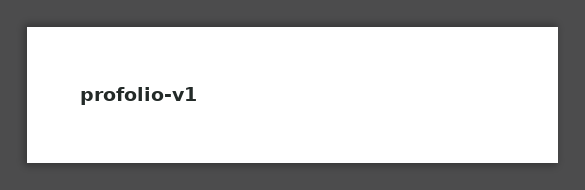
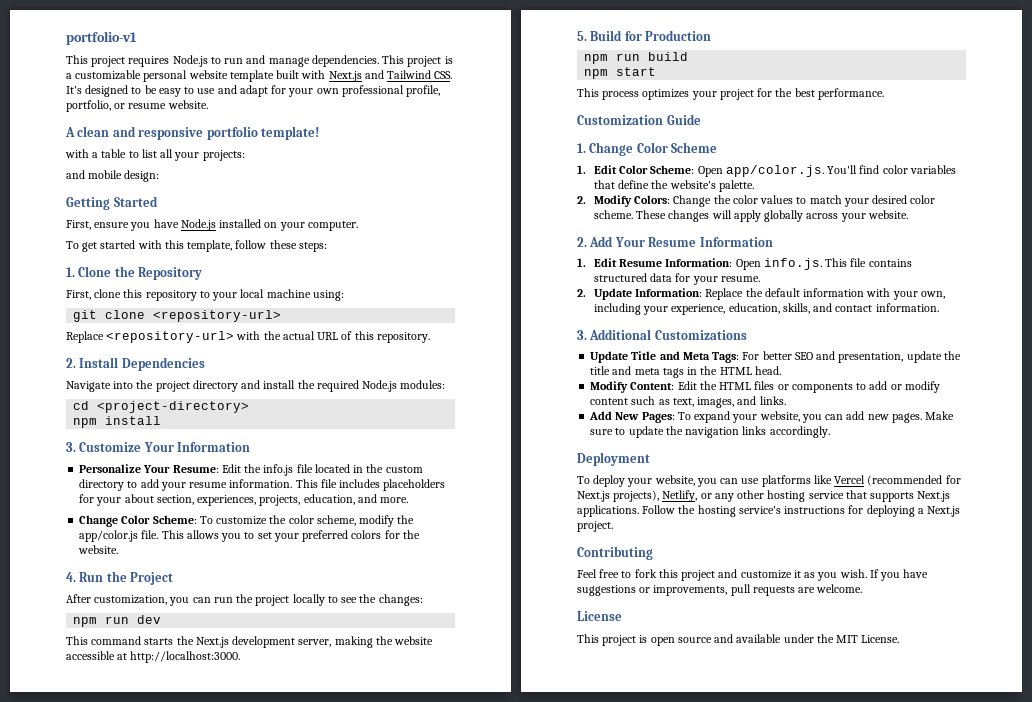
[80,87,197,105] profolio-v1 -> [66,31,137,45] [66,55,453,67] [66,70,453,82] [66,85,441,97] [66,100,208,112] [65,126,319,140] [65,149,245,161] [66,170,160,182] [66,196,158,210] [66,219,358,231] [66,240,327,252] [66,266,203,280] [66,289,344,301] [73,310,282,322] [66,331,430,343] [66,357,205,371] [66,380,446,392] [73,401,250,413] [73,416,162,428] [66,442,251,452] [79,464,423,476] [79,479,446,491] [79,494,409,506] [79,515,415,527] [79,530,420,542] [78,545,119,554] [66,571,174,585] [66,594,423,606] [73,615,162,627] [66,636,434,648] [66,651,241,663] [577,30,712,41] [584,52,689,64] [584,67,657,79] [577,88,884,100] [577,114,701,125] [577,142,718,156] [577,165,956,177] [593,180,754,192] [577,195,936,207] [593,210,908,222] [577,236,773,247] [577,258,912,270] [593,273,760,285] [577,288,945,300] [593,303,939,315] [577,329,747,340] [590,351,961,363] [590,366,781,378] [590,381,940,393] [590,396,786,408] [589,411,955,423] [590,426,830,438] [577,452,650,466] [577,475,961,487] [577,490,951,502] [577,505,961,517] [577,521,613,532] [577,546,653,560] [577,569,929,581] [577,584,863,596] [577,611,622,621] [577,634,900,646] portfolio-v1 // This project requires Node.js to run and manage dependencies. This project is a customizable personal website template built with Next.js and Tailwind CSS. It's designed to be easy to use and adapt for your own professional profile, portfolio, or resume website. // A clean and responsive portfolio template! // with a table to list all your projects: // and mobile design: // Getting Started // First, ensure you have Node.js installed on your computer. // To get started with this template, follow these steps: // 1. Clone the Repository // First, clone this repository to your local machine using: // git clone <repository-url> // Replace <repository-url> with the actual URL of this repository. // 2. Install Dependencies // Navigate into the project directory and install the required Node.js modules: // cd <project-directory> // npm install // 3. Customize Your Information // Personalize Your Resume: Edit the info.js file located in the custom directory to add your resume information. This file includes placeholders for your about section, experiences, projects, education, and more. // Change Color Scheme: To customize the color scheme, modify the app/color.js file. This allows you to set your preferred colors for the website. // 4. Run the Project // After customization, you can run the project locally to see the changes: // npm run dev // This command starts the Next.js development server, making the website accessible at http://localhost:3000. // 5. Build for Production // npm run build // npm start // This process optimizes your project for the best performance. // Customization Guide // 1. Change Color Scheme // 1. Edit Color Scheme: Open app/color.js. You'll find color variables that define the website's palette. // 2. Modify Colors: Change the color values to match your desired color scheme. These changes will apply globally across your website. // 2. Add Your Resume Information // 1. Edit Resume Information: Open info.js. This file contains structured data for your resume. // 2. Update Information: Replace the default information with your own, including your experience, education, skills, and contact information. // 3. Additional Customizations // Update Title and Meta Tags: For better SEO and presentation, update the title and meta tags in the HTML head. // Modify Content: Edit the HTML files or components to add or modify content such as text, images, and links. // Add New Pages: To expand your website, you can add new pages. Make sure to update the navigation links accordingly. // Deployment // To deploy your website, you can use platforms like Vercel (recommended for Next.js projects), Netlify, or any other hosting service that supports Next.js applications. Follow the hosting service's instructions for deploying a Next.js project. // Contributing // Feel free to fork this project and customize it as you wish. If you have suggestions or improvements, pull requests are welcome. // License // This project is open source and available under the MIT License.

